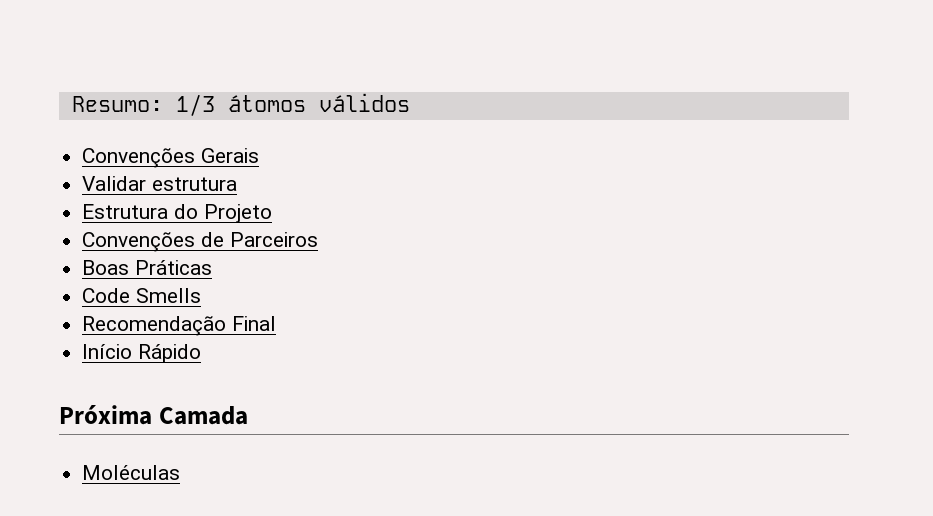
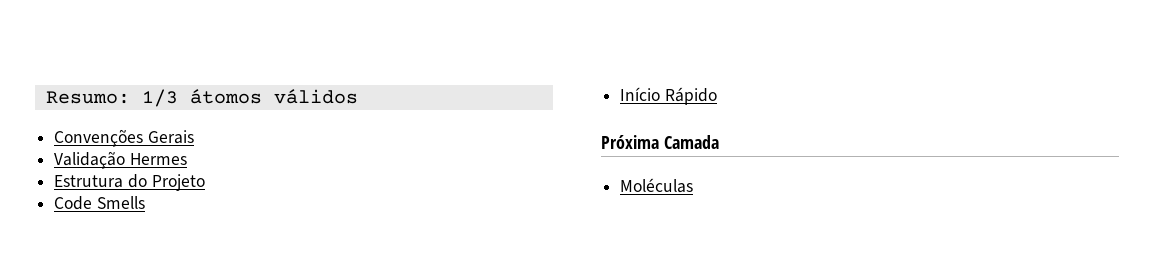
[82,176,238,191] Validar estrutura -> [54,151,187,169] Validação Hermes
[82,232,319,252] [82,260,213,275] // Convenções de Parceiros // Boas Práticas -> (205, 182) none
[82,316,277,336] // Recomendação Final -> (145, 202) none

